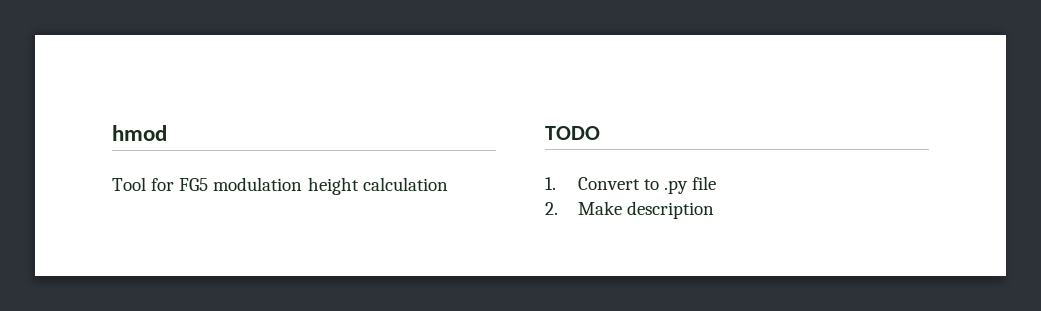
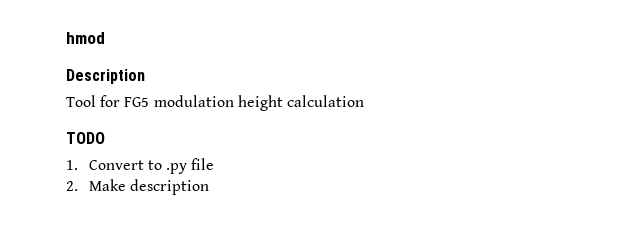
(167, 133) none -> [66,69,145,84] // Description

